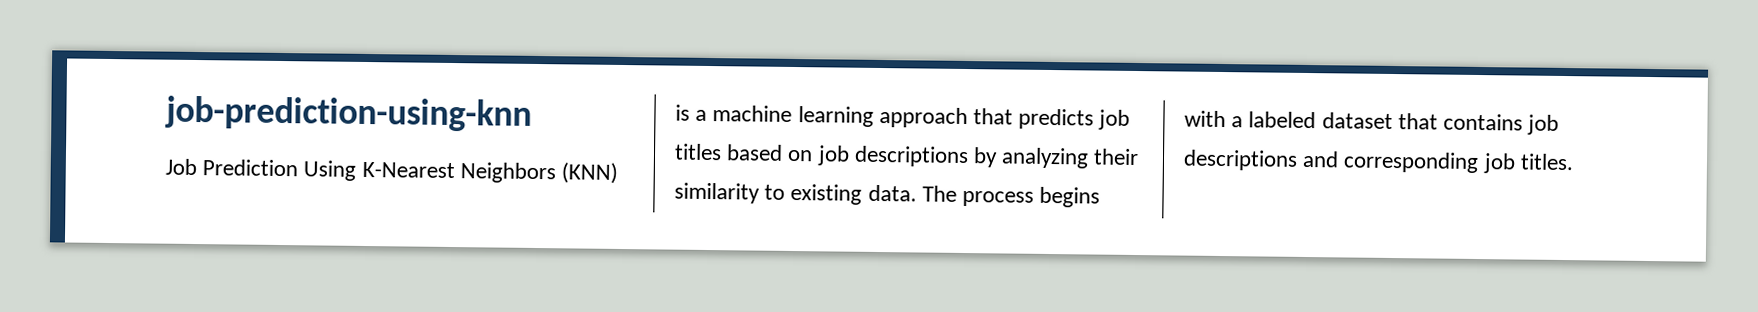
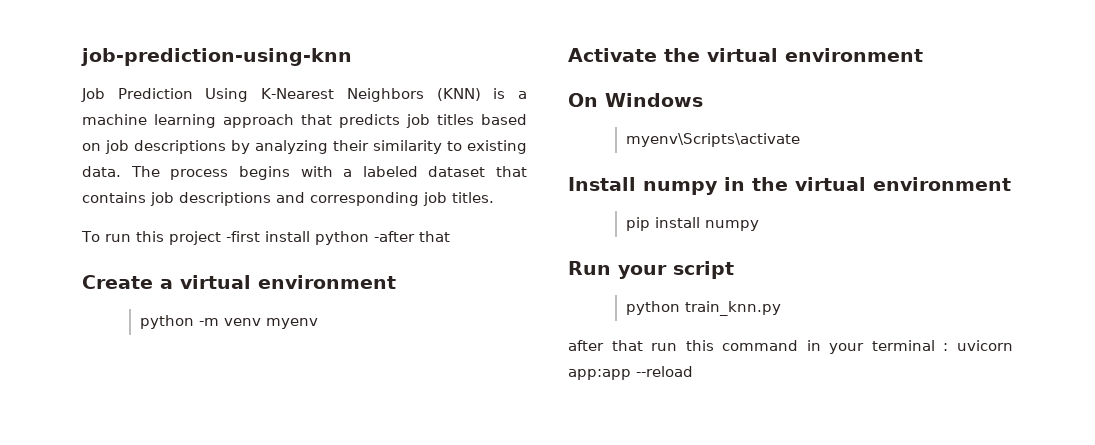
(1574, 162) none -> [81,231,450,245] [82,275,396,289] [139,315,318,329] [568,48,923,62] [568,93,703,107] [625,133,800,147] [568,177,1011,195] [625,217,759,231] [568,261,734,279] [625,301,781,316] [568,340,1013,354] [568,366,693,380] // To run this project -first install python -after that // Create a virtual environment // python -m venv myenv // Activate the virtual environment // On Windows // myenv\Scripts\activate // Install numpy in the virtual environment // pip install numpy // Run your script // python train_knn.py // after that run this command in your terminal : uvicorn app:app --reload

